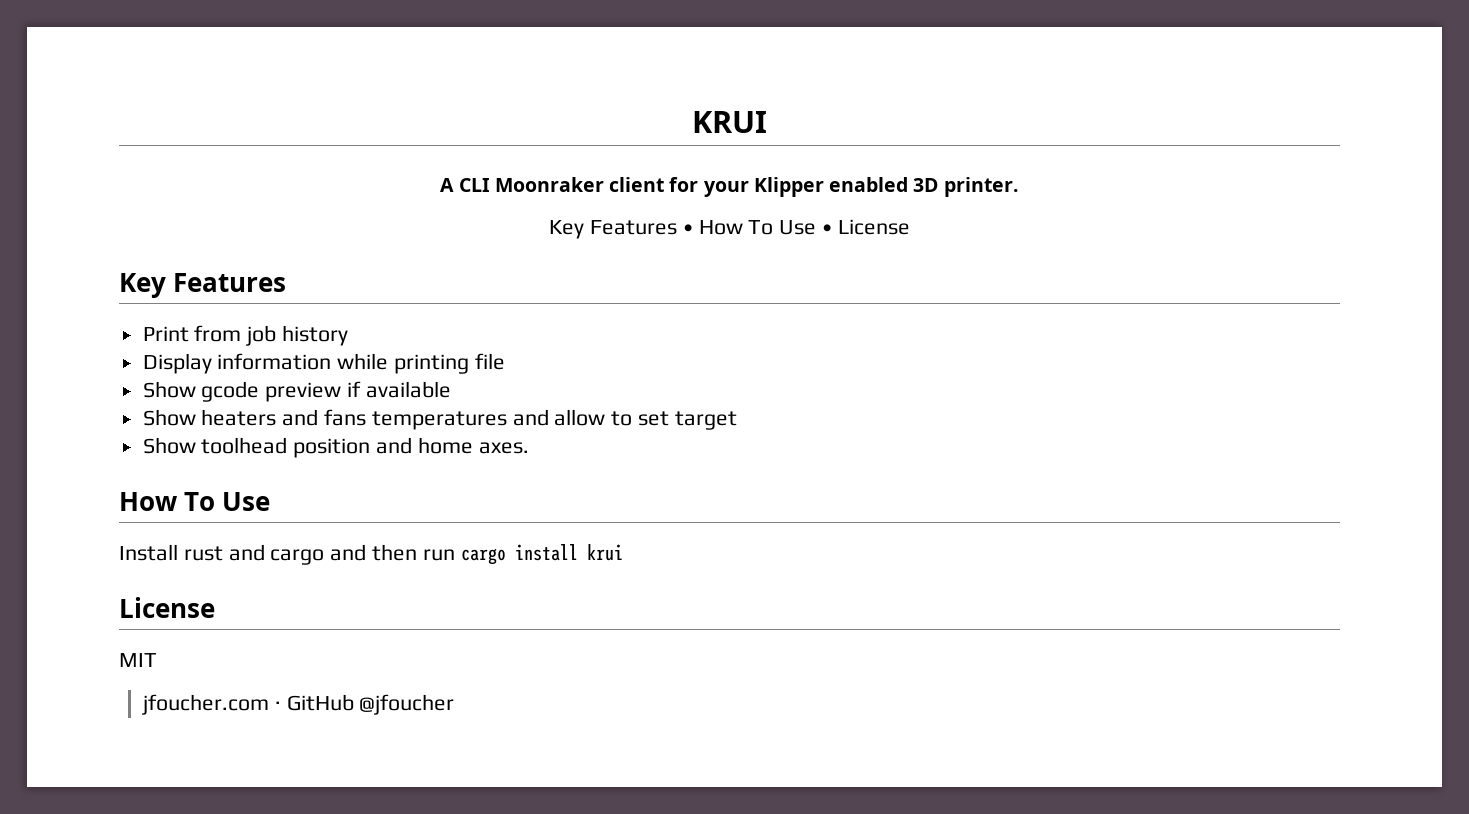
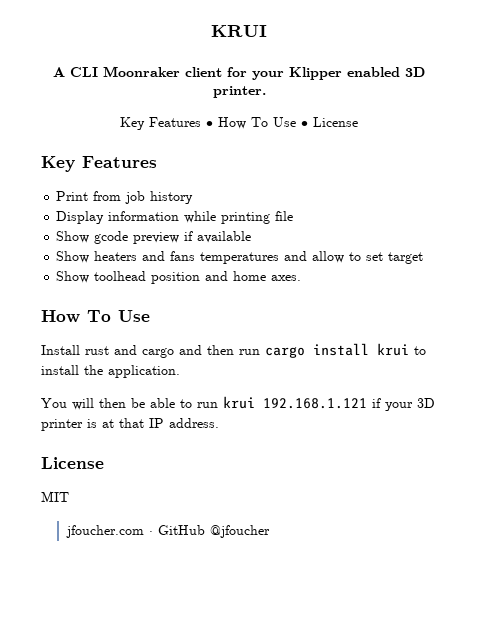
(623, 552) none -> [414,346,426,355] [41,365,180,378] [41,396,435,411] [41,418,219,431] to install the application. // You will then be able to run krui 192.168.1.121 if your 3D printer is at that IP address.

